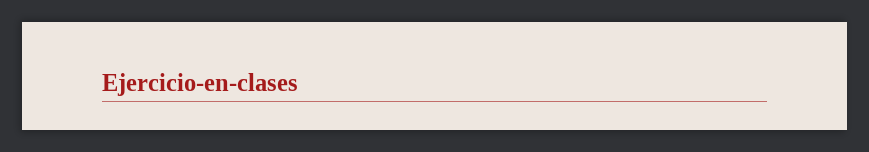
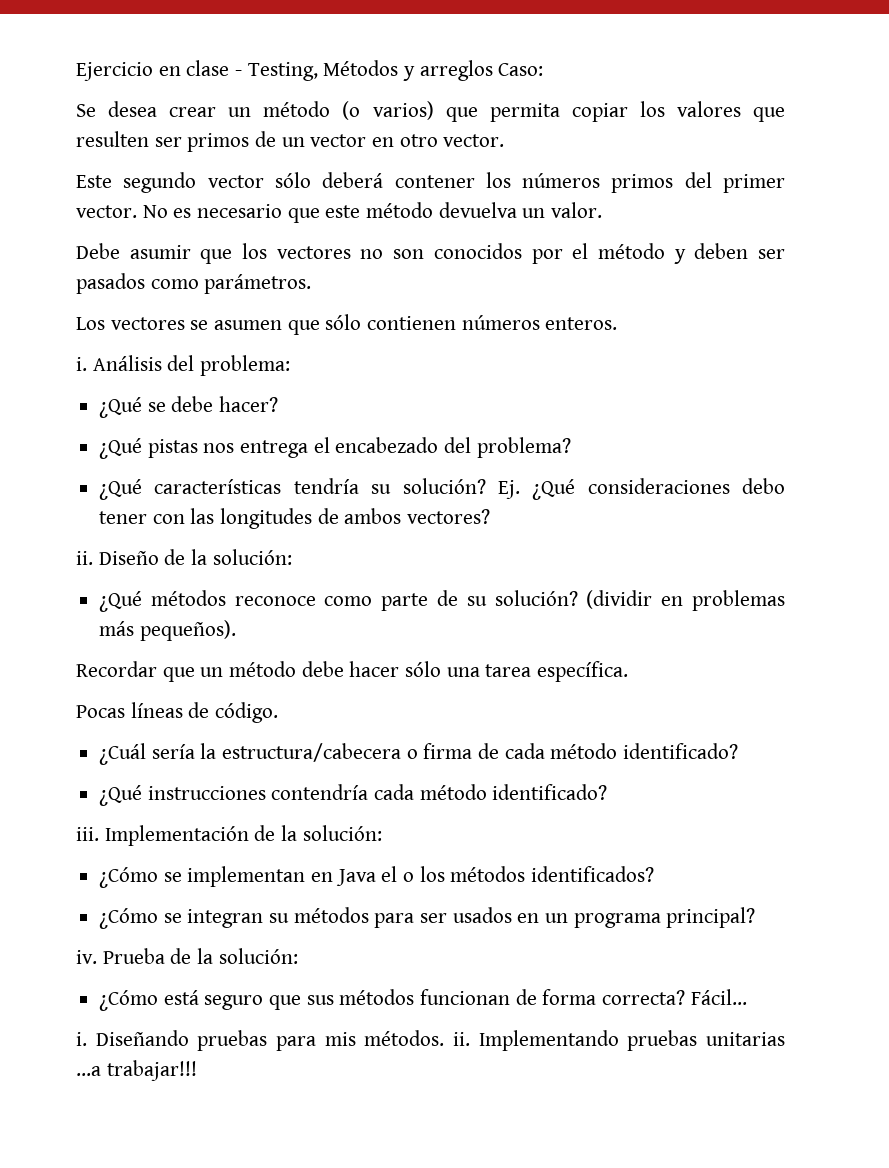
[102,73,298,96] Ejercicio-en-clases -> [76,60,544,81] [76,101,786,122] [76,131,505,152] [76,172,785,193] [76,202,603,223] [76,243,785,264] [76,273,312,294] [76,314,618,335] [76,355,291,376] [99,396,279,418] [99,437,571,459] [99,478,785,500] [99,508,491,529] [76,549,292,565] [99,590,785,612] [99,620,236,641] [76,661,629,682] [76,702,279,723] [99,743,739,765] [99,784,608,806] [76,825,382,846] [99,866,655,888] [99,907,756,929] [76,948,298,964] [99,989,747,1011] [76,1030,785,1051] [76,1060,197,1081] Ejercicio en clase - Testing, Métodos y arreglos Caso: // Se desea crear un método (o varios) que permita copiar los valores que resulten ser primos de un vector en otro vector. // Este segundo vector sólo deberá contener los números primos del primer vector. No es necesario que este método devuelva un valor. // Debe asumir que los vectores no son conocidos por el método y deben ser pasados como parámetros. // Los vectores se asumen que sólo contienen números enteros. // i. Análisis del problema: // ¿Qué se debe hacer? // ¿Qué pistas nos entrega el encabezado del problema? // ¿Qué características tendría su solución? Ej. ¿Qué consideraciones debo tener con las longitudes de ambos vectores? // ii. Diseño de la solución: // ¿Qué métodos reconoce como parte de su solución? (dividir en problemas más pequeños). // Recordar que un método debe hacer sólo una tarea específica. // Pocas líneas de código. // ¿Cuál sería la estructura/cabecera o firma de cada método identificado? // ¿Qué instrucciones contendría cada método identificado? // iii. Implementación de la solución: // ¿Cómo se implementan en Java el o los métodos identificados? // ¿Cómo se integran su métodos para ser usados en un programa principal? // iv. Prueba de la solución: // ¿Cómo está seguro que sus métodos funcionan de forma correcta? Fácil... // i. Diseñando pruebas para mis métodos. ii. Implementando pruebas unitarias ...a trabajar!!!

